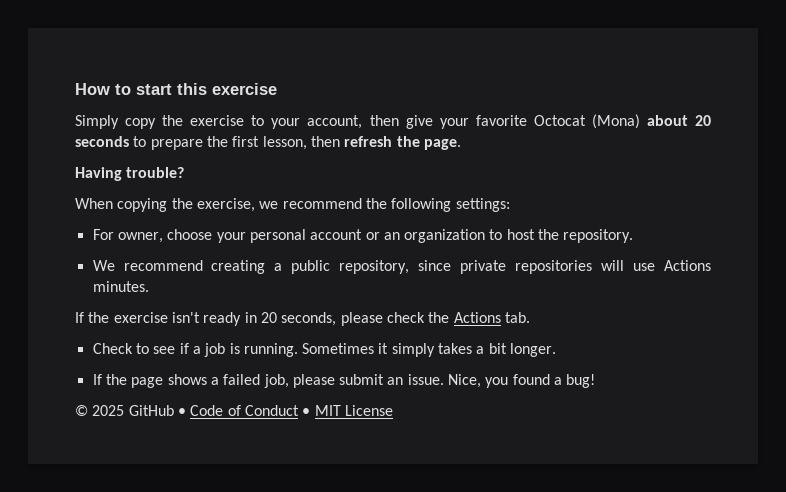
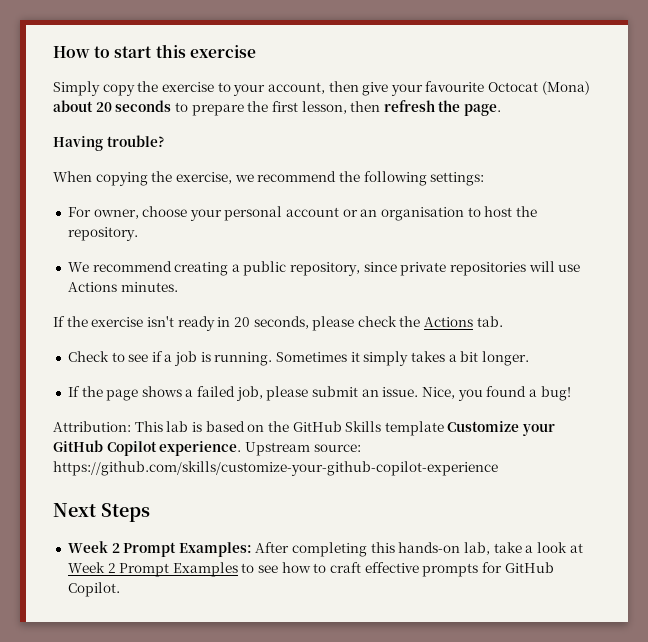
[475,115,527,126] favorite -> [425,81,485,92] favourite
[404,229,486,243] organization -> [381,207,465,221] organisation
[75,405,393,416] © 2025 GitHub • Code of Conduct • MIT License -> [53,421,556,436] [53,440,361,456] [53,461,498,476] [53,503,150,522] [67,541,583,557] [67,562,554,577] [67,582,120,597] Attribution: This lab is based on the GitHub Skills template Customize your GitHub Copilot experience. Upstream source: https://github.com/skills/customize-your-github-copilot-experience // Next Steps // Week 2 Prompt Examples: After completing this hands-on lab, take a look at Week 2 Prompt Examples to see how to craft effective prompts for GitHub Copilot.

